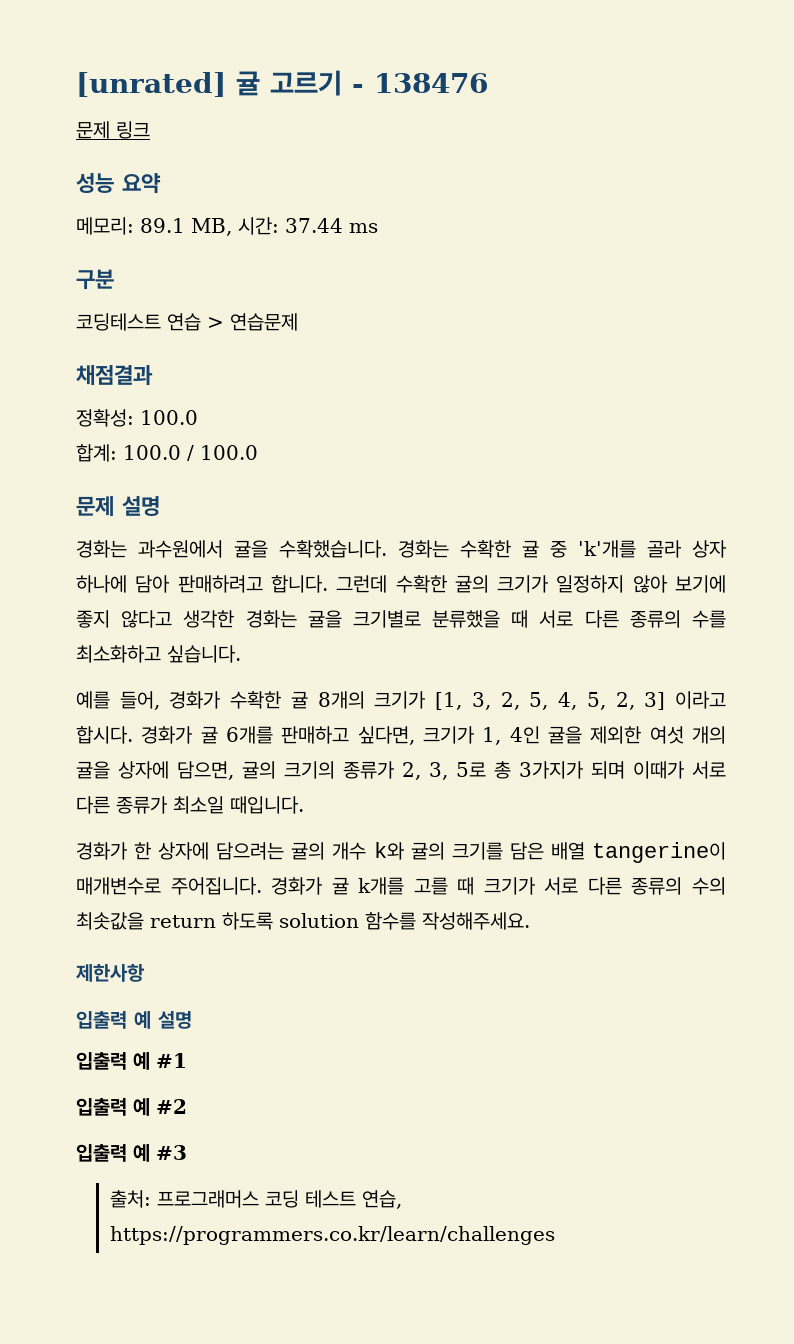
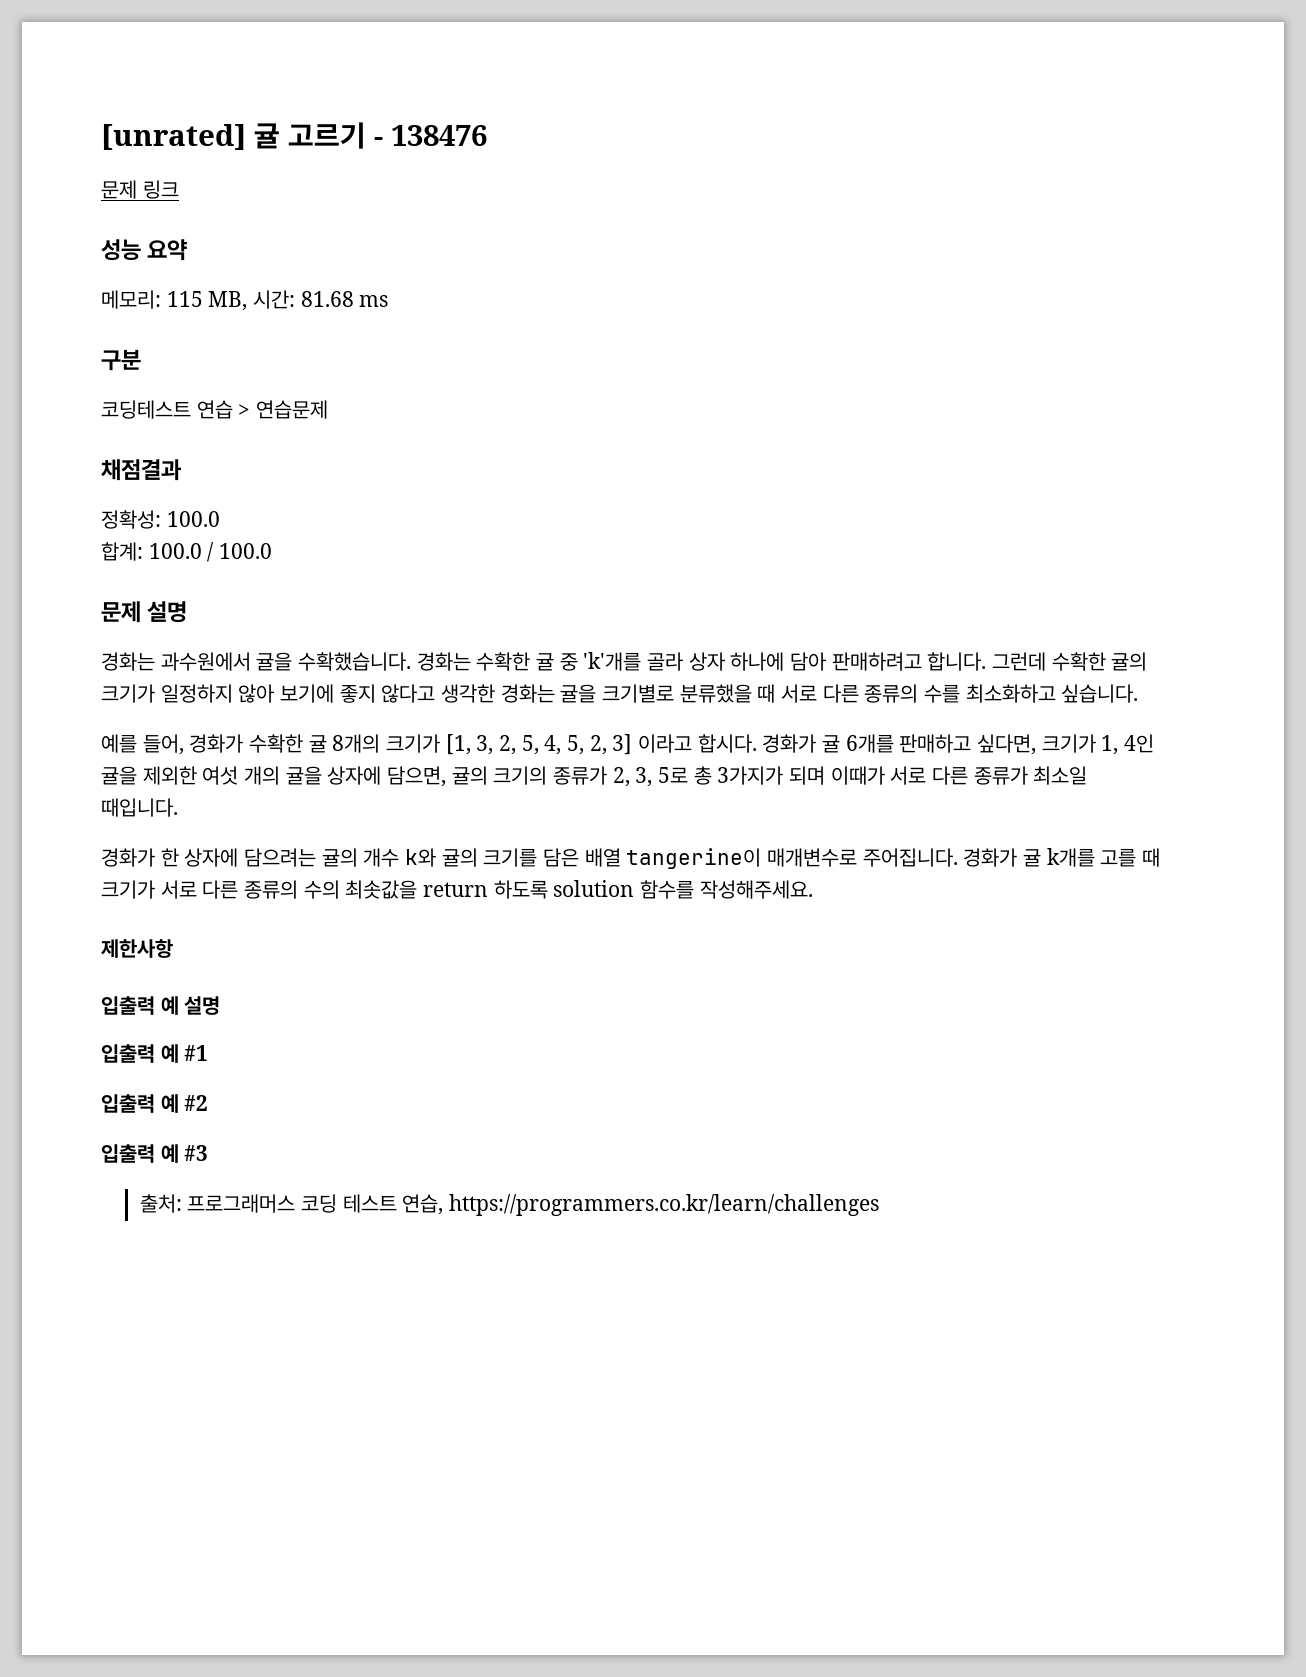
[140,218,185,233] 89.1 -> [166,291,203,307] 115
[285,218,343,233] 37.44 -> [300,291,354,307] 81.68

